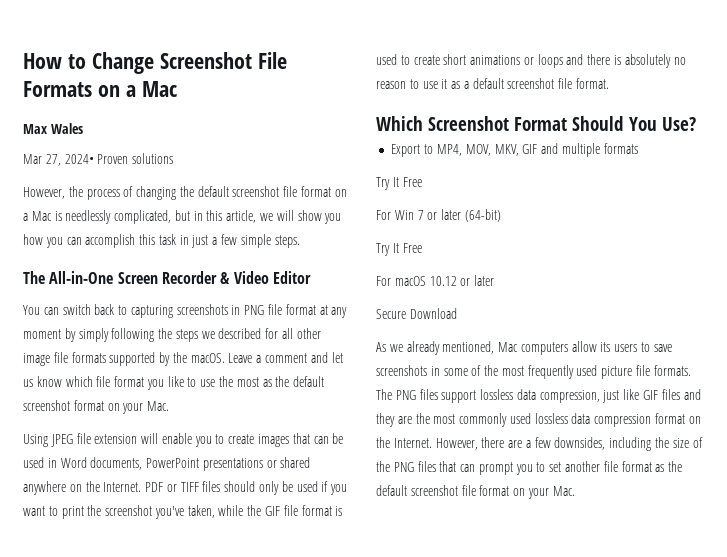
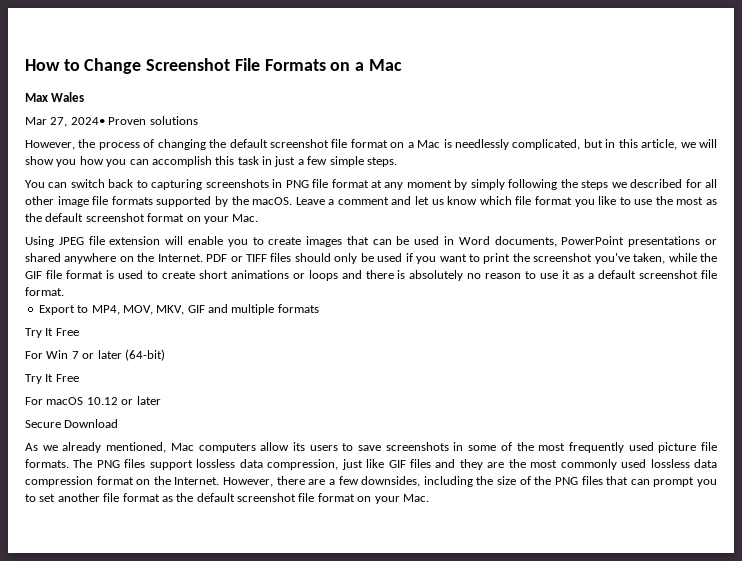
[23,271,311,284] // The All-in-One Screen Recorder & Video Editor -> (397, 162) none
[376,116,696,131] // Which Screenshot Format Should You Use? -> (64, 291) none

